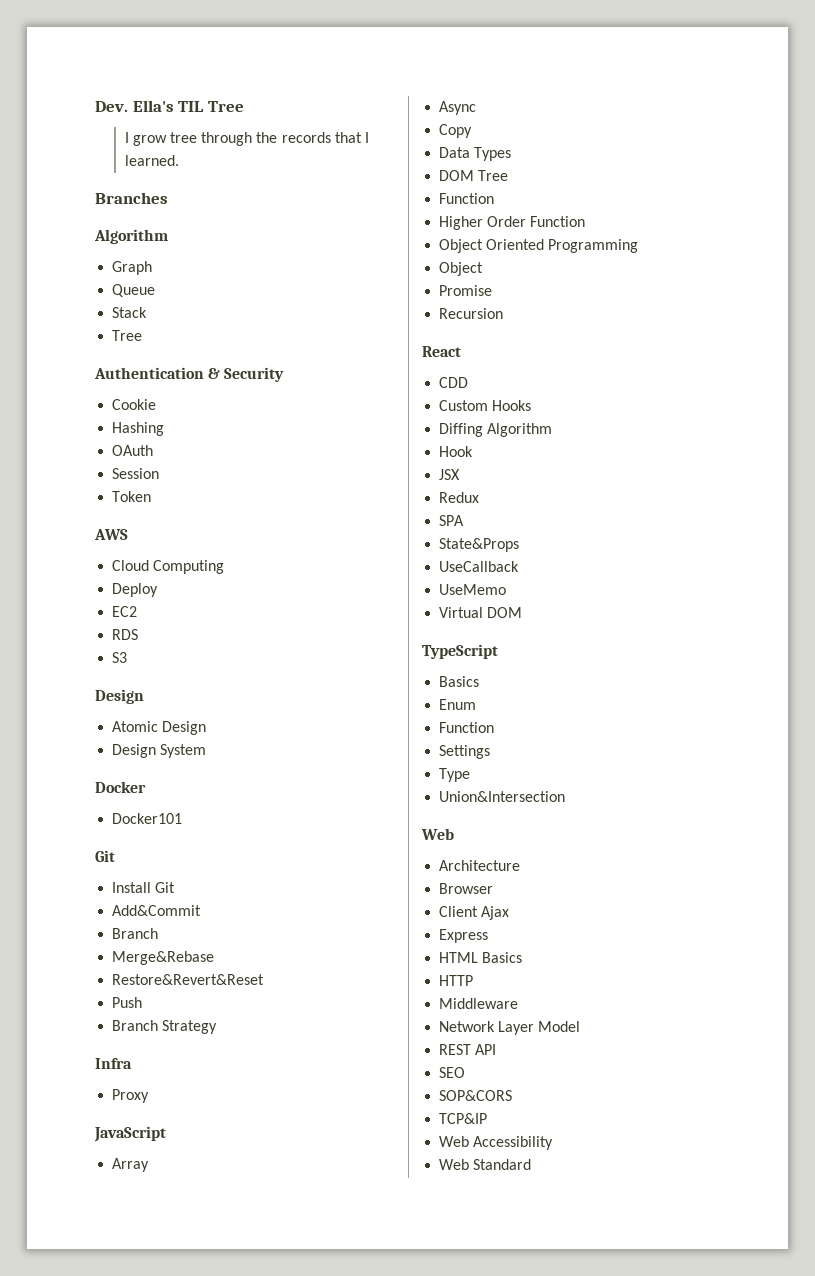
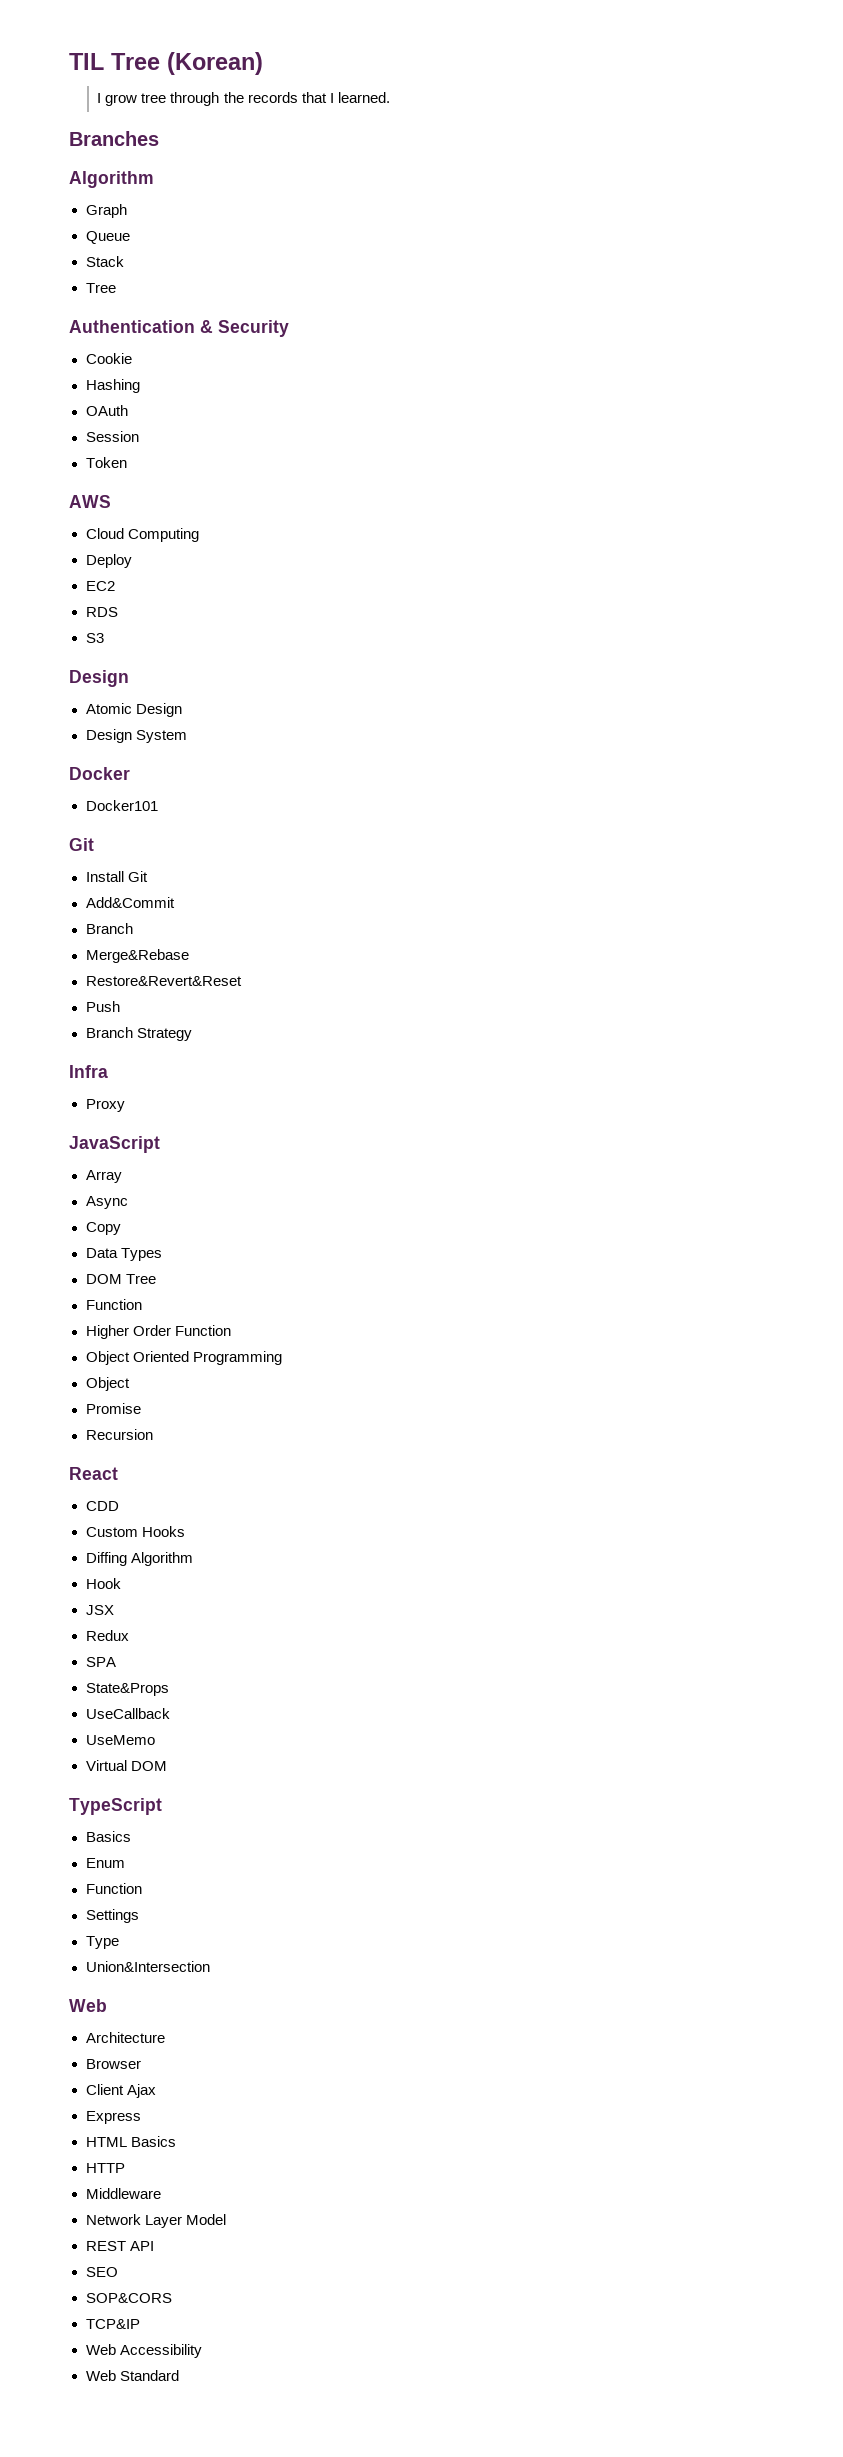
[95,100,174,112] Dev. Ella's -> (69, 61) none
(244, 106) none -> [167,52,263,75] (Korean)

